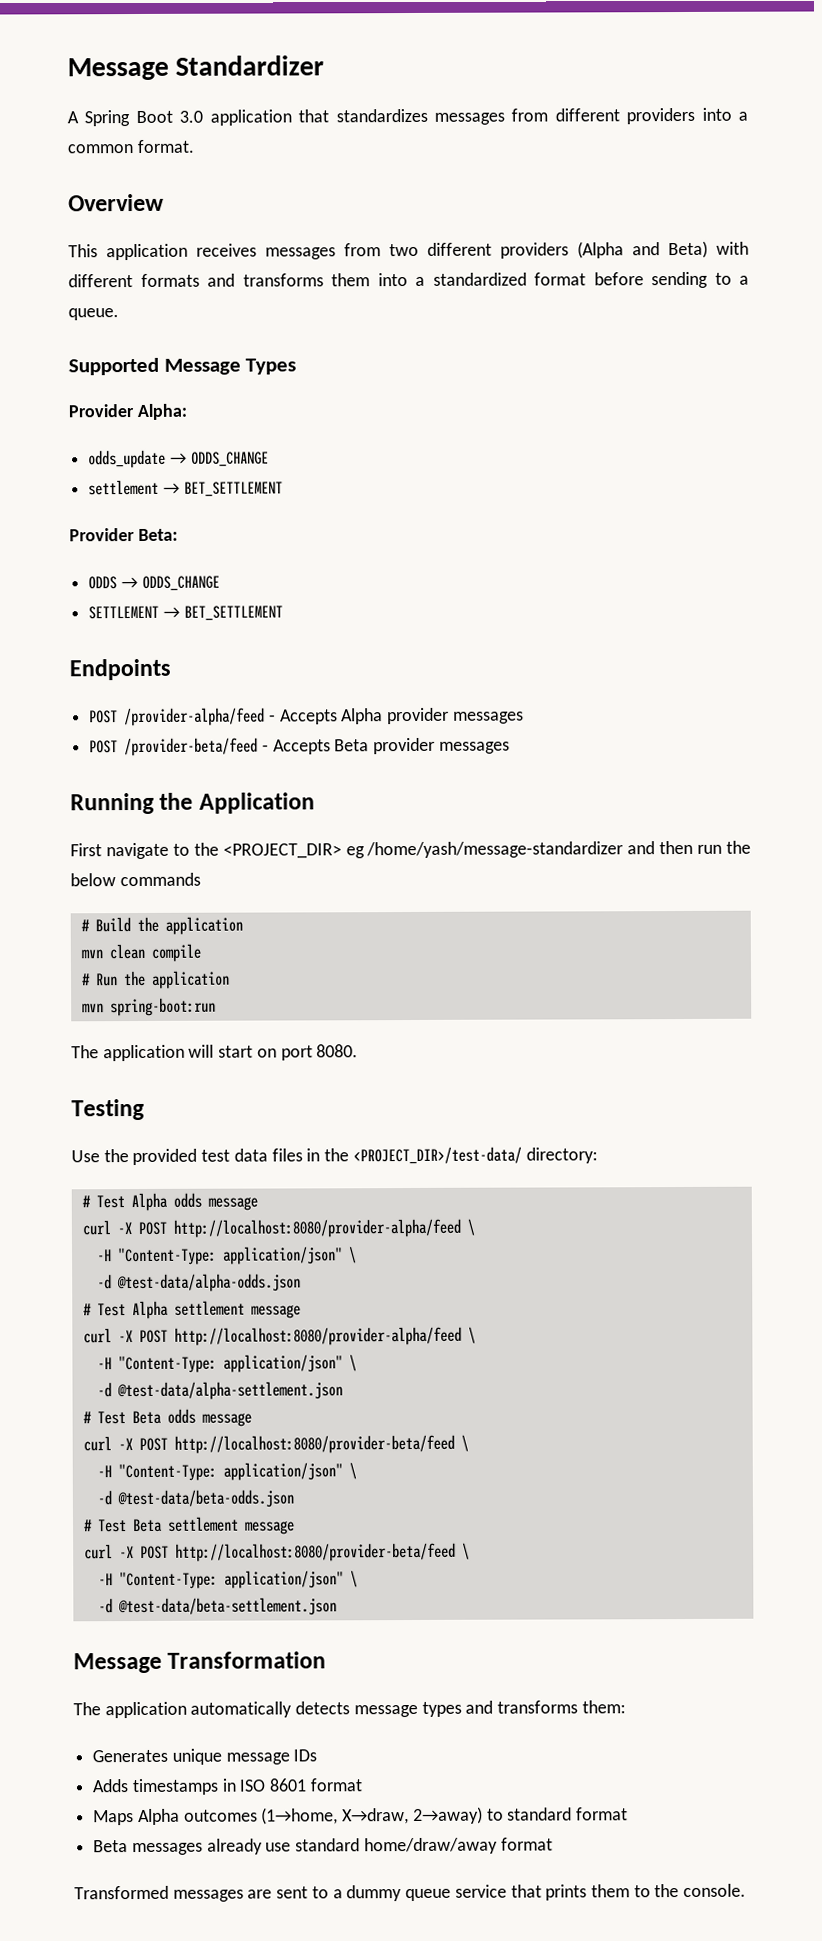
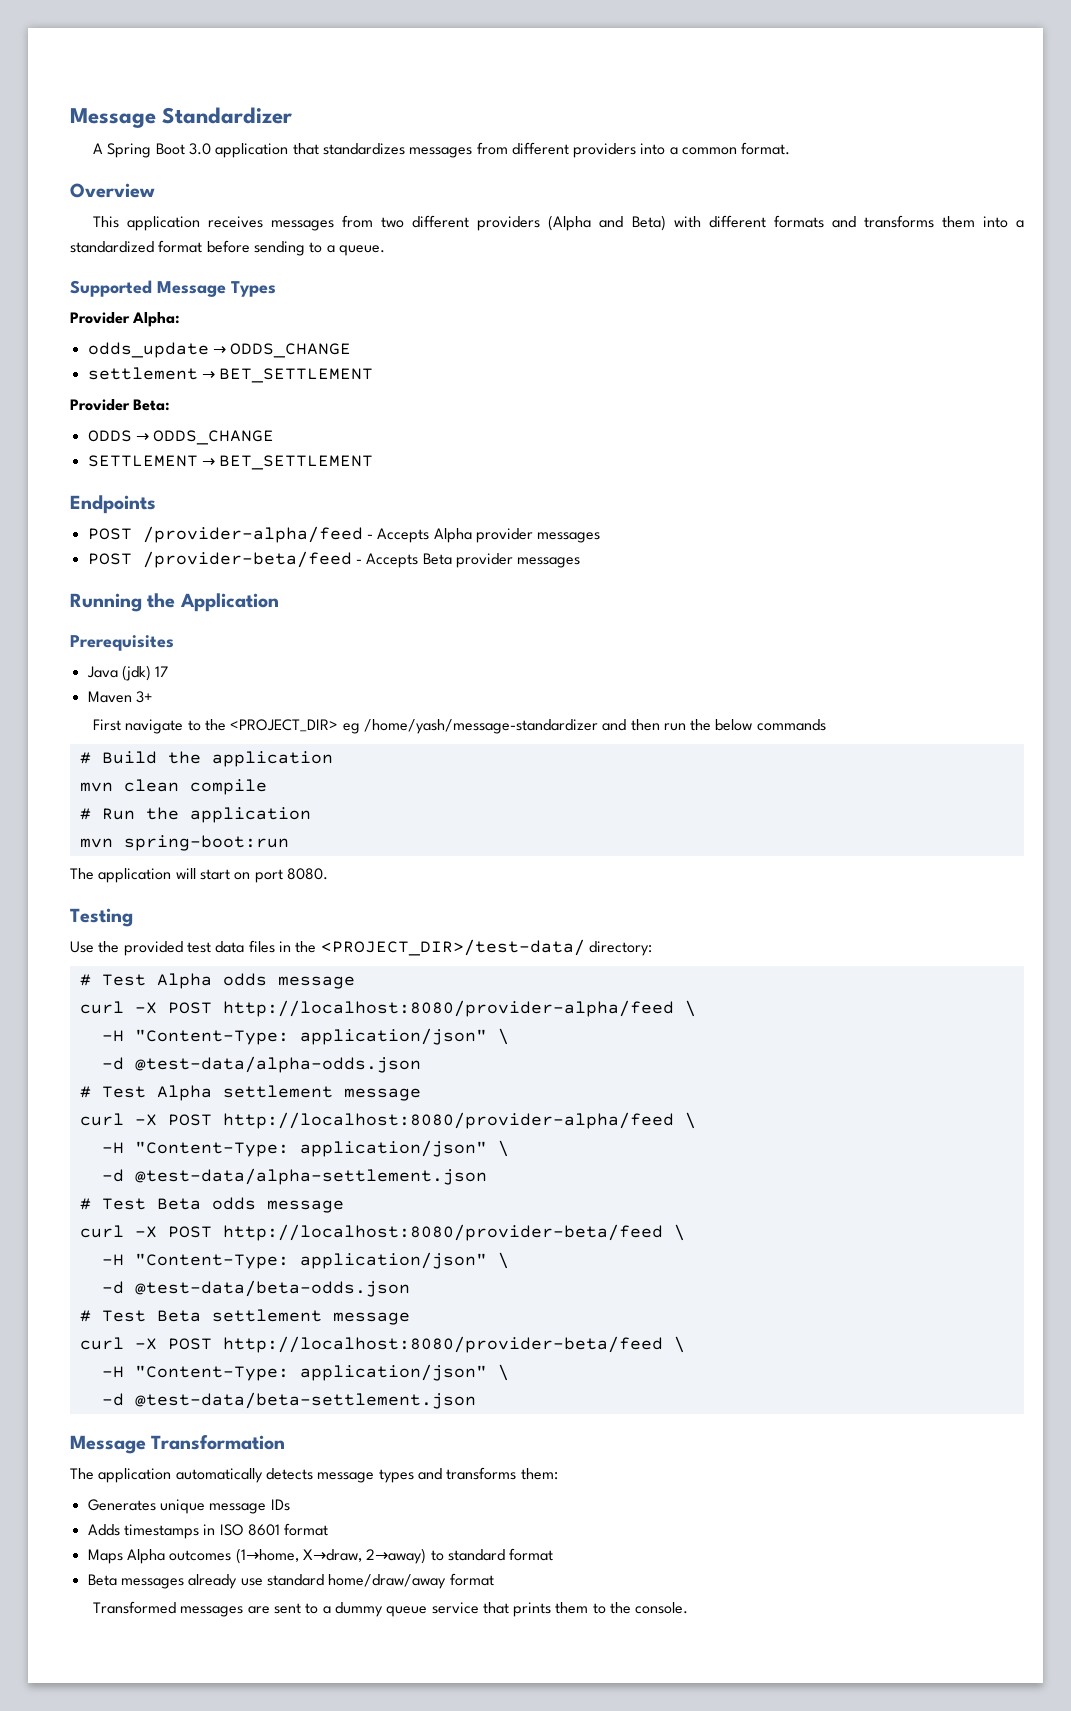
(315, 803) none -> [70,635,174,651] [86,665,169,681] [87,691,153,703] // Prerequisites // Java (jdk) 17 // Maven 3+

